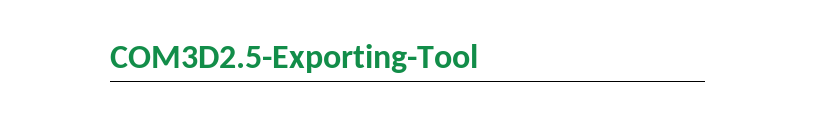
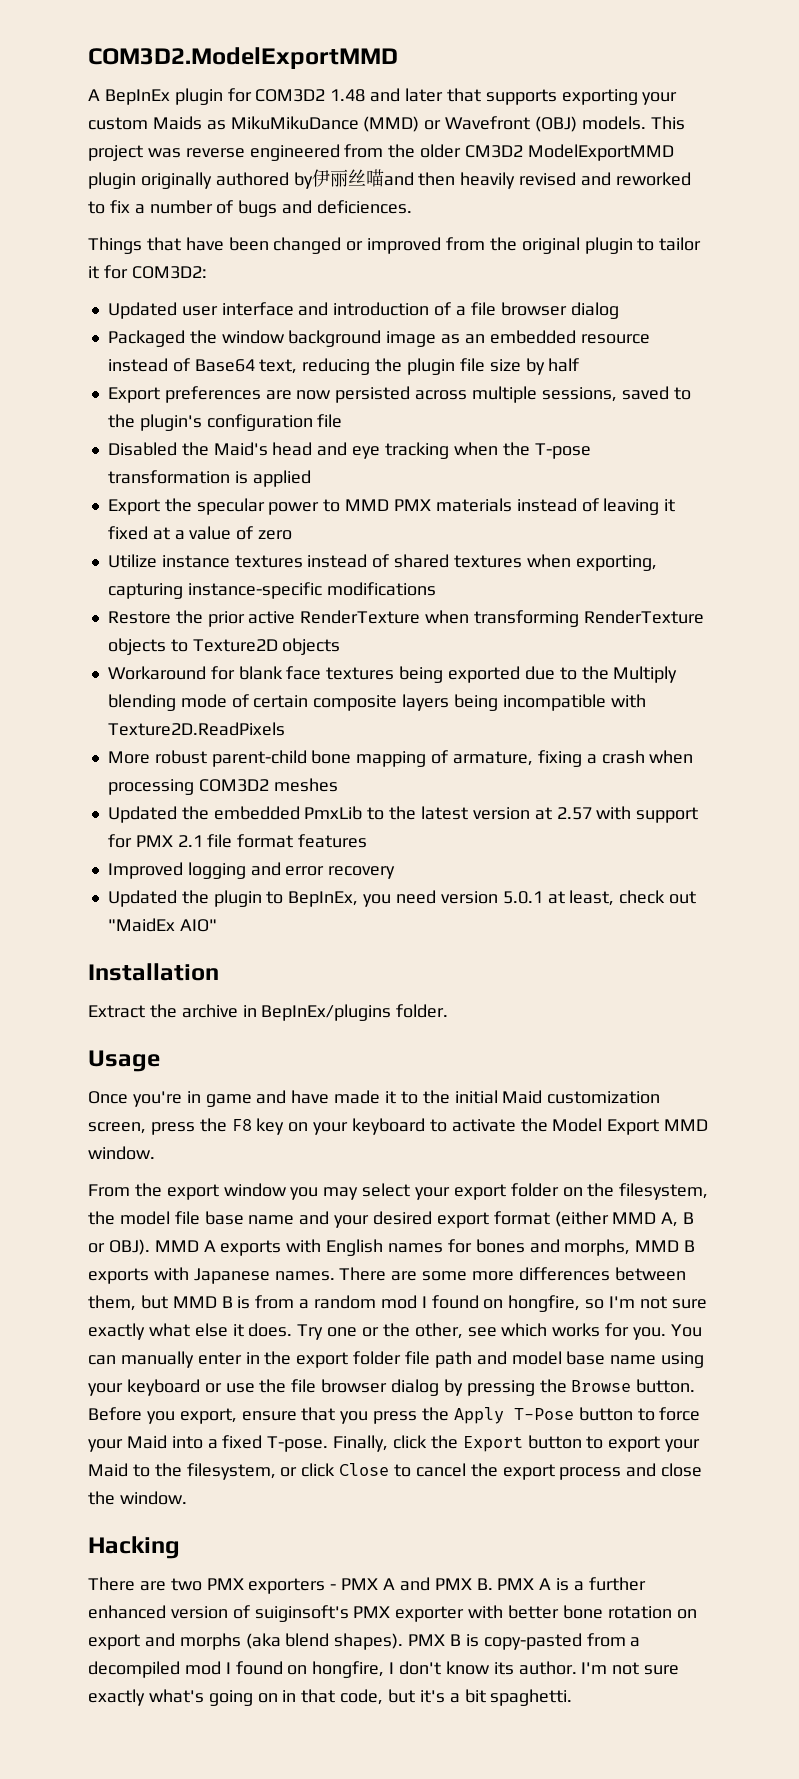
[110,44,478,73] COM3D2.5-Exporting-Tool -> [88,47,398,69] [88,88,678,105] [88,116,685,132] [88,144,674,161] [88,169,691,189] [88,200,413,217] [88,237,702,254] [88,265,207,279] [107,302,619,319] [107,330,650,347] [107,358,580,375] [107,386,691,403] [107,414,343,431] [107,442,591,459] [107,470,311,487] [107,498,676,515] [107,526,293,540] [107,554,657,571] [107,582,436,599] [107,610,704,627] [107,638,341,655] [107,666,678,683] [107,694,646,711] [107,722,285,736] [107,750,694,767] [107,778,338,795] [107,806,699,823] [107,834,368,848] [107,862,396,879] [107,890,697,907] [107,918,217,932] [88,963,219,981] [88,1004,449,1021] [88,1050,160,1072] [88,1090,661,1107] [88,1118,709,1135] [88,1146,155,1160] [88,1183,709,1200] [88,1211,695,1228] [88,1239,696,1256] [88,1267,686,1284] [88,1295,707,1312] [88,1323,702,1340] [88,1351,705,1368] [88,1379,696,1396] [88,1407,701,1424] [88,1435,701,1452] [88,1463,703,1480] [88,1491,187,1505] [88,1536,180,1559] [88,1577,646,1594] [88,1605,697,1622] [88,1633,641,1650] [88,1661,680,1678] [88,1689,573,1706] COM3D2.ModelExportMMD // A BepInEx plugin for COM3D2 1.48 and later that supports exporting your custom Maids as MikuMikuDance (MMD) or Wavefront (OBJ) models. This project was reverse engineered from the older CM3D2 ModelExportMMD plugin originally authored by伊丽丝喵and then heavily revised and reworked to fix a number of bugs and deficiences. // Things that have been changed or improved from the original plugin to tailor it for COM3D2: // Updated user interface and introduction of a file browser dialog // Packaged the window background image as an embedded resource instead of Base64 text, reducing the plugin file size by half // Export preferences are now persisted across multiple sessions, saved to the plugin's configuration file // Disabled the Maid's head and eye tracking when the T-pose transformation is applied // Export the specular power to MMD PMX materials instead of leaving it fixed at a value of zero // Utilize instance textures instead of shared textures when exporting, capturing instance-specific modifications // Restore the prior active RenderTexture when transforming RenderTexture objects to Texture2D objects // Workaround for blank face textures being exported due to the Multiply blending mode of certain composite layers being incompatible with Texture2D.ReadPixels // More robust parent-child bone mapping of armature, fixing a crash when processing COM3D2 meshes // Updated the embedded PmxLib to the latest version at 2.57 with support for PMX 2.1 file format features // Improved logging and error recovery // Updated the plugin to BepInEx, you need version 5.0.1 at least, check out "MaidEx AIO" // Installation // Extract the archive in BepInEx/plugins folder. // Usage // Once you're in game and have made it to the initial Maid customization screen, press the F8 key on your keyboard to activate the Model Export MMD window. // From the export window you may select your export folder on the filesystem, the model file base name and your desired export format (either MMD A, B or OBJ). MMD A exports with English names for bones and morphs, MMD B exports with Japanese names. There are some more differences between them, but MMD B is from a random mod I found on hongfire, so I'm not sure exactly what else it does. Try one or the other, see which works for you. You can manually enter in the export folder file path and model base name using your keyboard or use the file browser dialog by pressing the Browse button. Before you export, ensure that you press the Apply T-Pose button to force your Maid into a fixed T-pose. Finally, click the Export button to export your Maid to the filesystem, or click Close to cancel the export process and close the window. // Hacking // There are two PMX exporters - PMX A and PMX B. PMX A is a further enhanced version of suiginsoft's PMX exporter with better bone rotation on export and morphs (aka blend shapes). PMX B is copy-pasted from a decompiled mod I found on hongfire, I don't know its author. I'm not sure exactly what's going on in that code, but it's a bit spaghetti.

